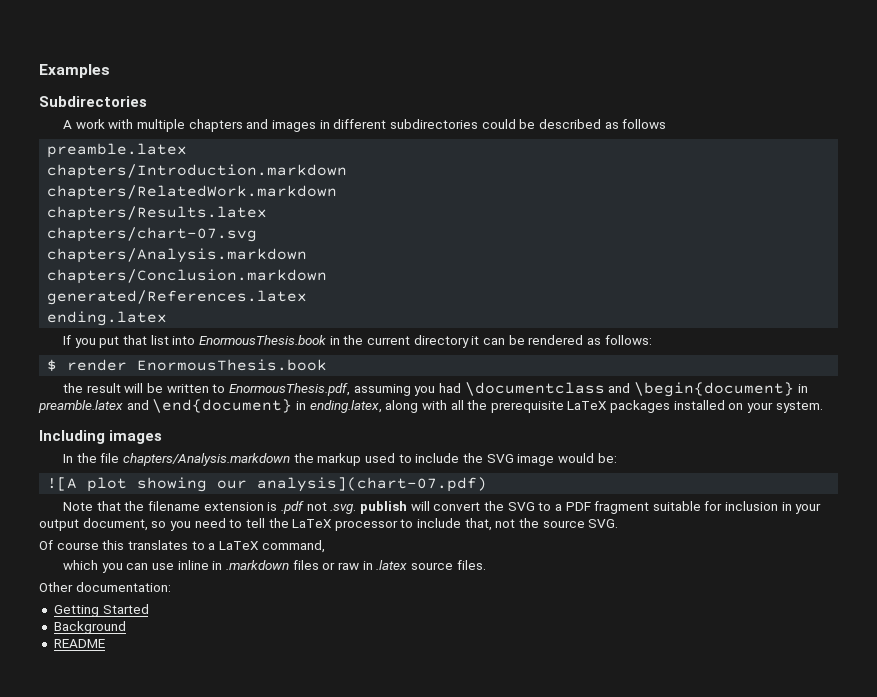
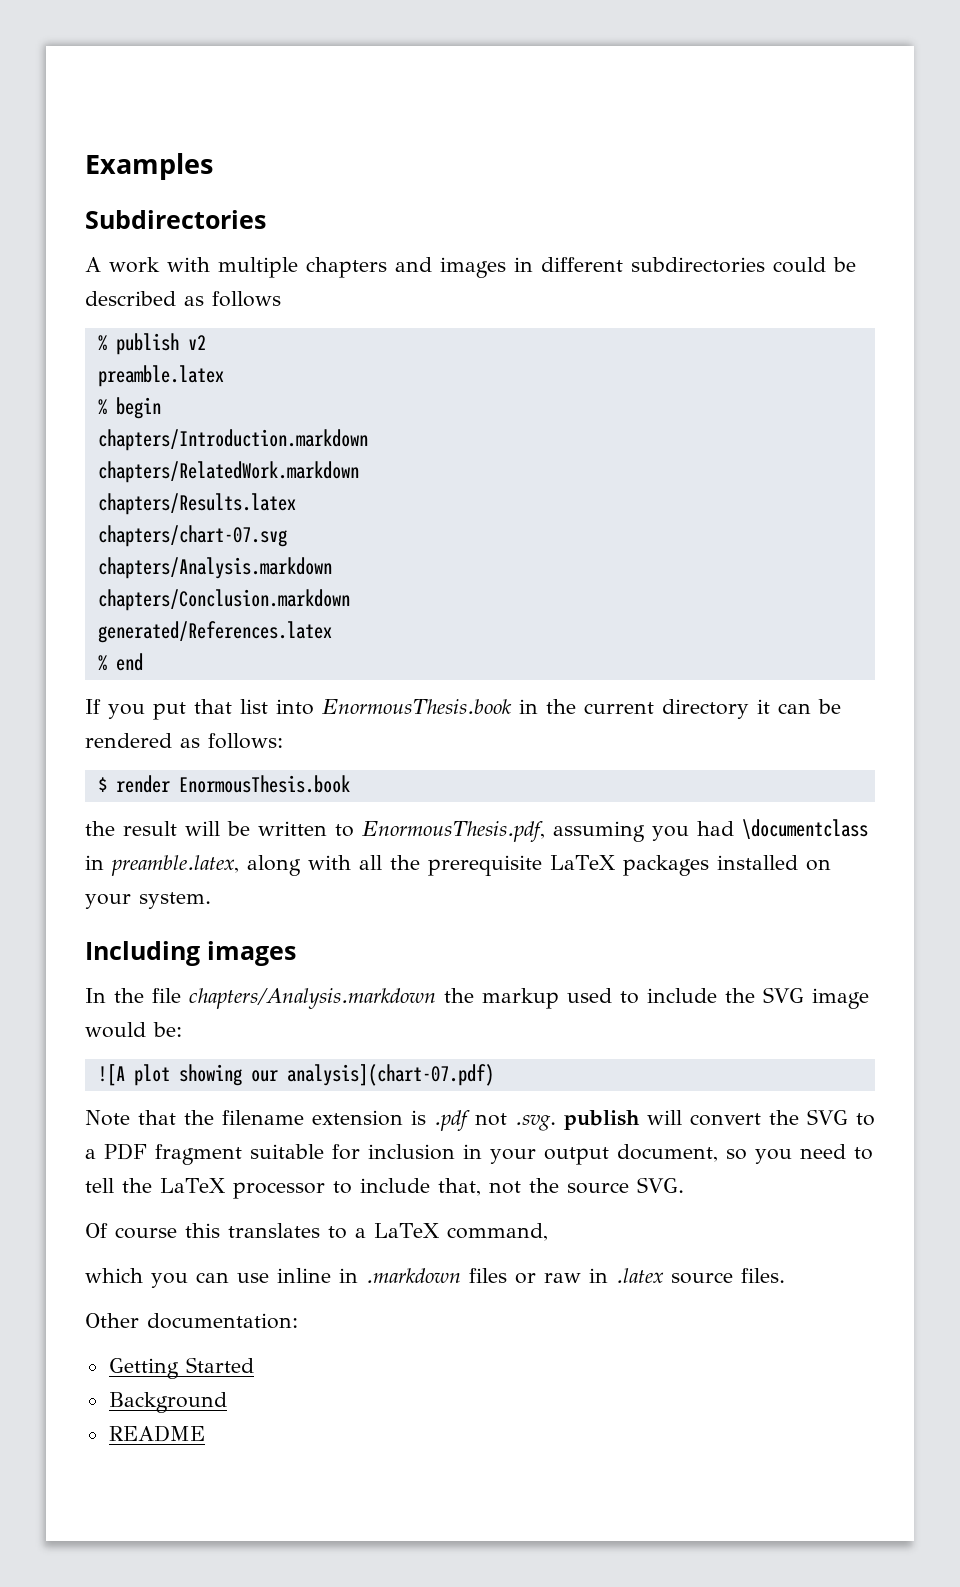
[47,143,188,158] // preamble.latex -> [97,333,206,355] [97,365,224,387] [97,397,161,419] // % publish v2 // preamble.latex // % begin
[47,311,168,326] ending.latex -> [97,653,143,671] % end
[608,382,808,397] [38,399,382,413] and \begin{document} in preamble.latex and \end{document} in ending.latex, -> [85,855,239,876] in preamble.latex,

